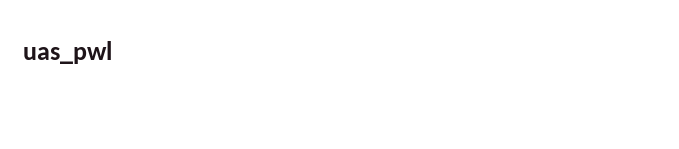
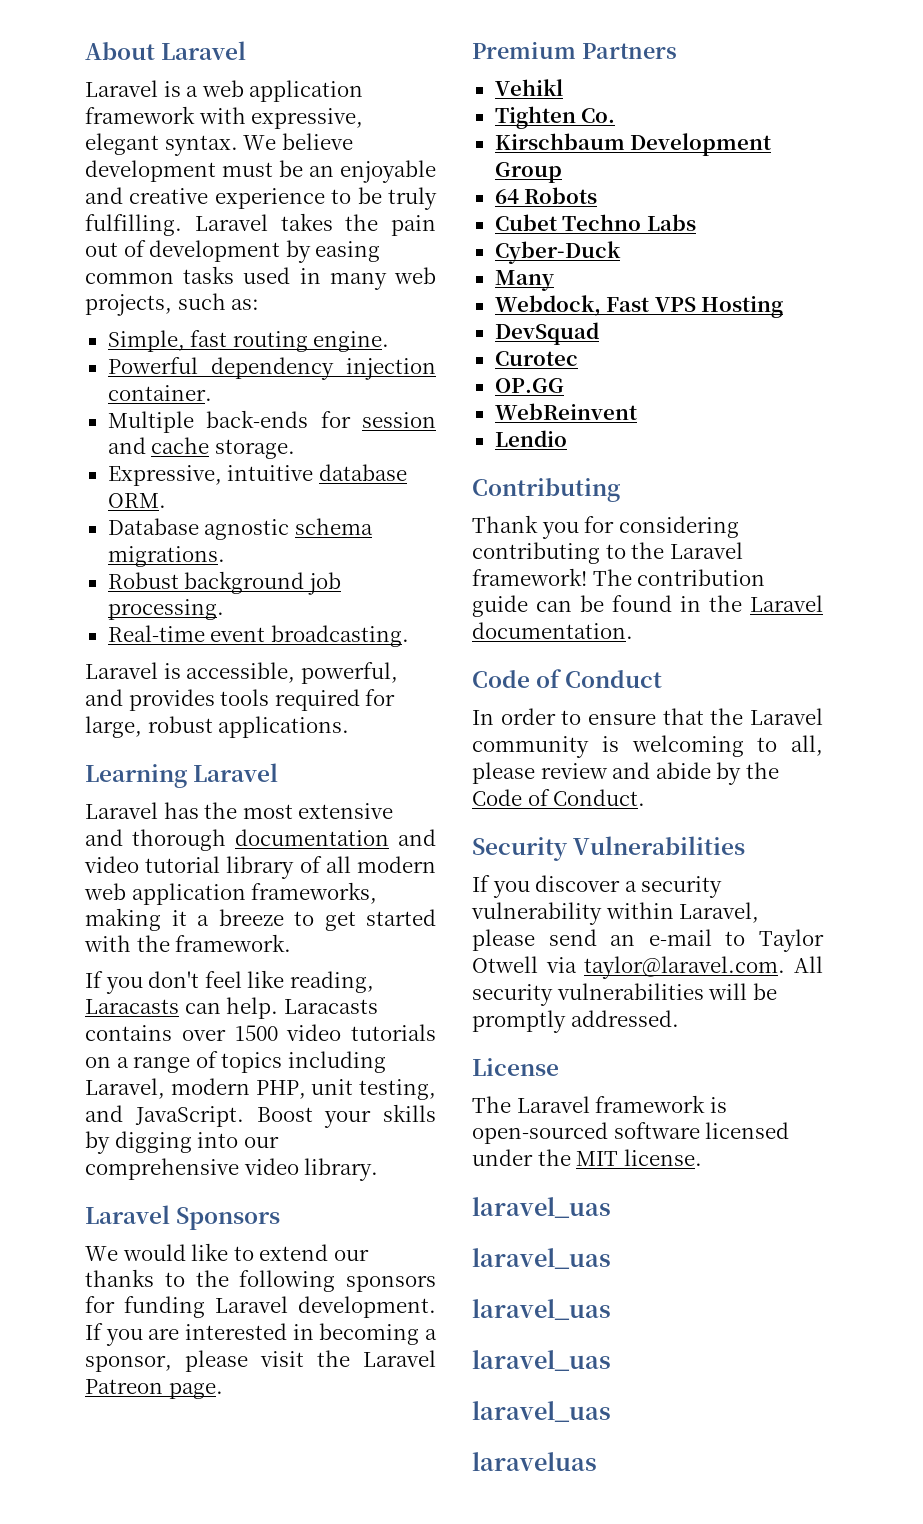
[23,41,112,64] uas_pwl -> [85,41,247,60] [85,80,364,102] [85,106,364,129] [85,133,353,156] [85,160,436,183] [85,187,437,210] [85,213,436,236] [85,240,381,263] [85,266,436,290] [85,293,260,316] [107,330,390,352] [107,357,436,380] [107,385,212,401] [107,410,436,433] [107,437,295,459] [107,464,407,486] [107,493,166,508] [107,518,373,540] [107,546,225,567] [107,571,341,595] [107,599,224,620] [107,625,409,647] [85,662,398,684] [85,689,396,711] [85,716,350,738] [85,763,279,788] [85,802,394,819] [85,829,436,851] [84,856,436,879] [84,882,378,905] [85,908,436,931] [84,934,292,952] [85,970,374,994] [85,997,378,1019] [85,1024,436,1041] [85,1051,386,1073] [85,1078,436,1100] [85,1104,436,1128] [85,1131,279,1154] [85,1158,379,1181] [85,1205,281,1230] [85,1243,369,1261] [85,1269,436,1292] [85,1296,436,1318] [85,1323,437,1346] [85,1350,436,1372] [85,1379,223,1399] [472,41,677,59] [494,79,563,96] [494,106,616,129] [494,133,772,156] [494,162,562,183] [494,187,598,204] [494,214,696,231] [494,241,621,264] [494,270,554,291] [494,295,784,318] [494,322,599,345] [494,351,578,366] [494,378,564,393] [494,403,637,420] [494,430,567,447] [472,478,620,502] [472,515,739,539] [472,542,743,564] [472,568,766,586] [472,595,823,617] [472,622,633,639] [472,669,663,688] [472,708,823,725] [472,735,823,758] [472,762,779,785] [472,789,646,806] [472,836,746,861] [472,875,723,898] [471,902,760,925] [472,929,824,952] [472,956,823,979] [472,983,777,1006] [472,1010,679,1033] [472,1058,559,1076] [472,1095,727,1113] [472,1122,790,1144] [472,1149,702,1166] [472,1197,611,1218] [472,1248,611,1269] [472,1299,611,1320] [472,1350,611,1371] [472,1401,611,1422] [472,1452,597,1471] About Laravel // Laravel is a web application framework with expressive, elegant syntax. We believe development must be an enjoyable and creative experience to be truly fulfilling. Laravel takes the pain out of development by easing common tasks used in many web projects, such as: // Simple, fast routing engine. // Powerful dependency injection container. // Multiple back-ends for session and cache storage. // Expressive, intuitive database ORM. // Database agnostic schema migrations. // Robust background job processing. // Real-time event broadcasting. // Laravel is accessible, powerful, and provides tools required for large, robust applications. // Learning Laravel // Laravel has the most extensive and thorough documentation and video tutorial library of all modern web application frameworks, making it a breeze to get started with the framework. // If you don't feel like reading, Laracasts can help. Laracasts contains over 1500 video tutorials on a range of topics including Laravel, modern PHP, unit testing, and JavaScript. Boost your skills by digging into our comprehensive video library. // Laravel Sponsors // We would like to extend our thanks to the following sponsors for funding Laravel development. If you are interested in becoming a sponsor, please visit the Laravel Patreon page. // Premium Partners // Vehikl // Tighten Co. // Kirschbaum Development Group // 64 Robots // Cubet Techno Labs // Cyber-Duck // Many // Webdock, Fast VPS Hosting // DevSquad // Curotec // OP.GG // WebReinvent // Lendio // Contributing // Thank you for considering contributing to the Laravel framework! The contribution guide can be found in the Laravel documentation. // Code of Conduct // In order to ensure that the Laravel community is welcoming to all, please review and abide by the Code of Conduct. // Security Vulnerabilities // If you discover a security vulnerability within Laravel, please send an e-mail to Taylor Otwell via taylor@laravel.com. All security vulnerabilities will be promptly addressed. // License // The Laravel framework is open-sourced software licensed under the MIT license. // laravel_uas // laravel_uas // laravel_uas // laravel_uas // laravel_uas // laraveluas

